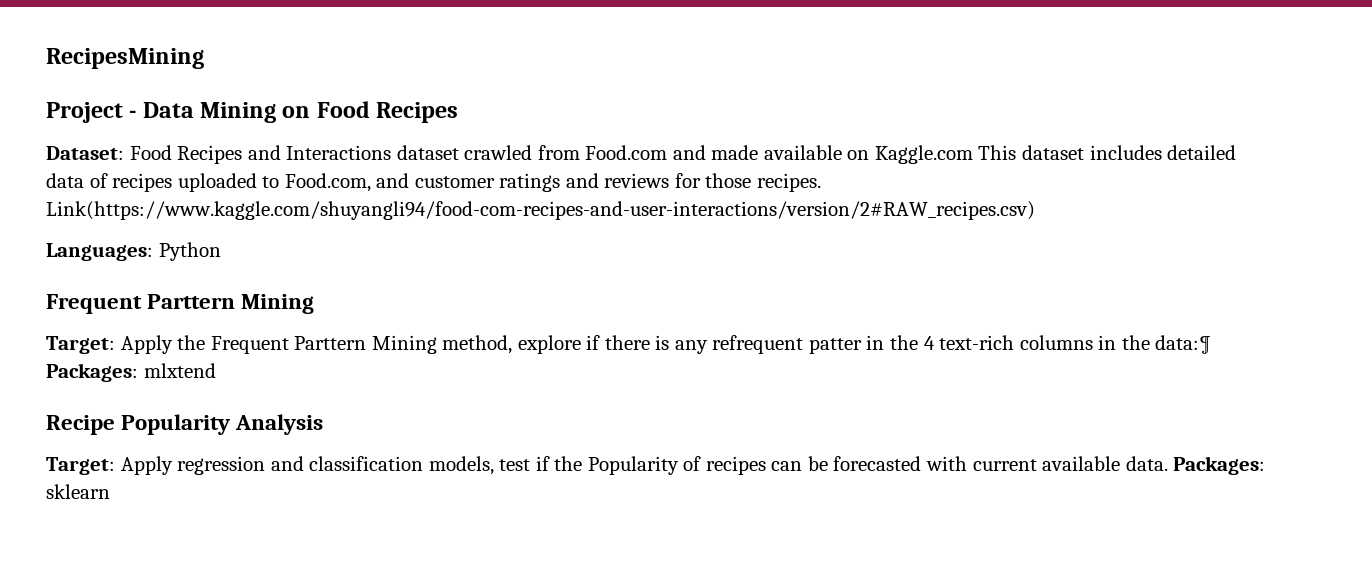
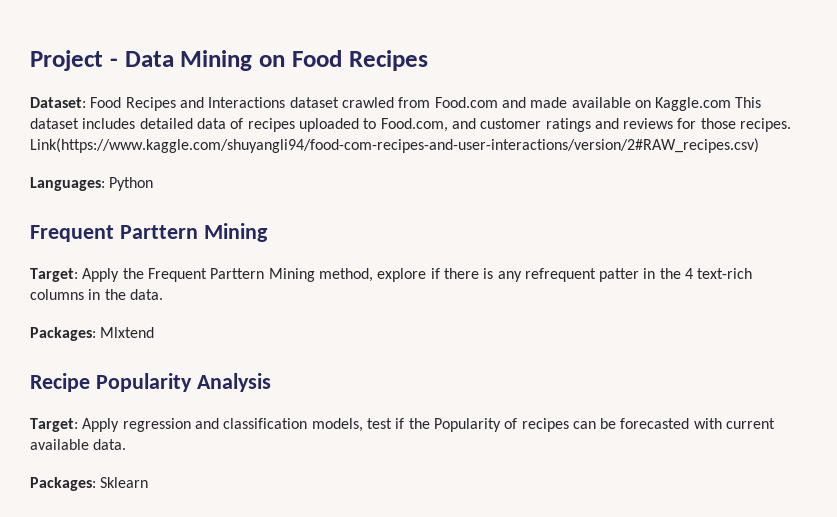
[46,48,204,69] RecipesMining // -> (30, 60) none
[1155,335,1212,354] [46,363,216,382] data:¶ Packages: mlxtend -> [129,289,163,300] [30,327,155,341] data. // Packages: Mlxtend
[1173,456,1266,475] [46,484,110,499] Packages: sklearn -> [30,477,149,491] // Packages: Sklearn

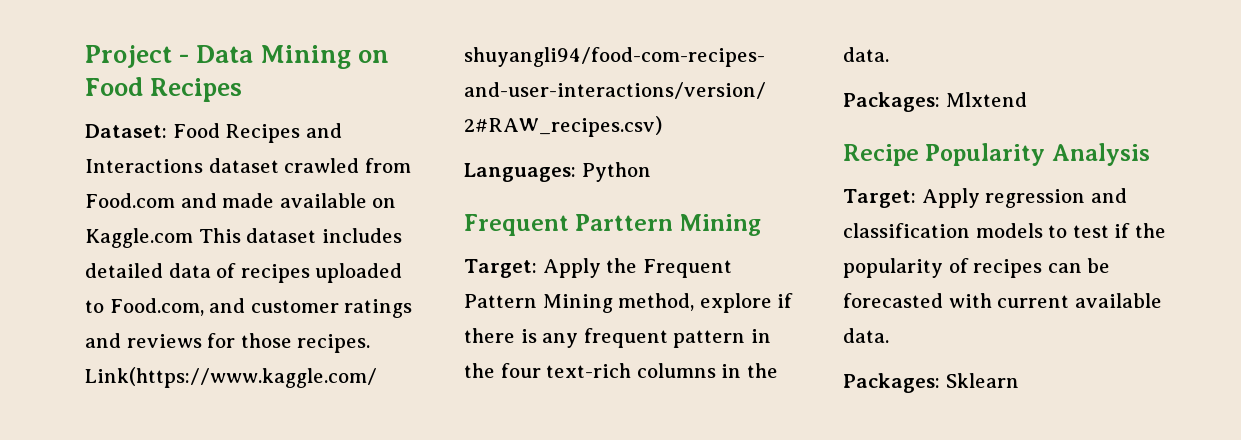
[210,268,265,279] Parttern -> [464,294,537,308] Pattern
[524,268,694,282] refrequent patter in the 4 -> [583,328,771,348] [464,363,541,378] frequent pattern in the four
[311,418,363,432] models, -> [975,223,1068,238] models to
[433,418,501,432] Popularity -> [843,258,943,278] popularity

